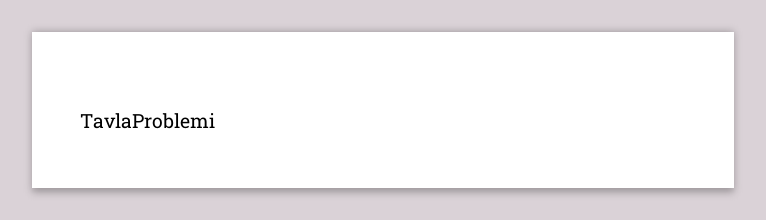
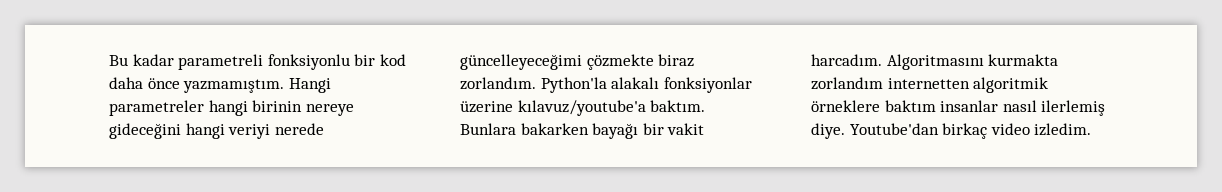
[80,113,215,129] TavlaProblemi -> [109,54,406,70] [109,77,331,93] [109,100,354,116] [109,123,324,139] [460,54,695,70] [460,77,752,93] [460,100,706,116] [460,123,705,139] [811,54,1059,70] [811,77,1049,93] [811,100,1106,116] [811,123,1092,139] Bu kadar parametreli fonksiyonlu bir kod daha önce yazmamıştım. Hangi parametreler hangi birinin nereye gideceğini hangi veriyi nerede güncelleyeceğimi çözmekte biraz zorlandım. Python'la alakalı fonksiyonlar üzerine kılavuz/youtube'a baktım. Bunlara bakarken bayağı bir vakit harcadım. Algoritmasını kurmakta zorlandım internetten algoritmik örneklere baktım insanlar nasıl ilerlemiş diye. Youtube'dan birkaç video izledim.

